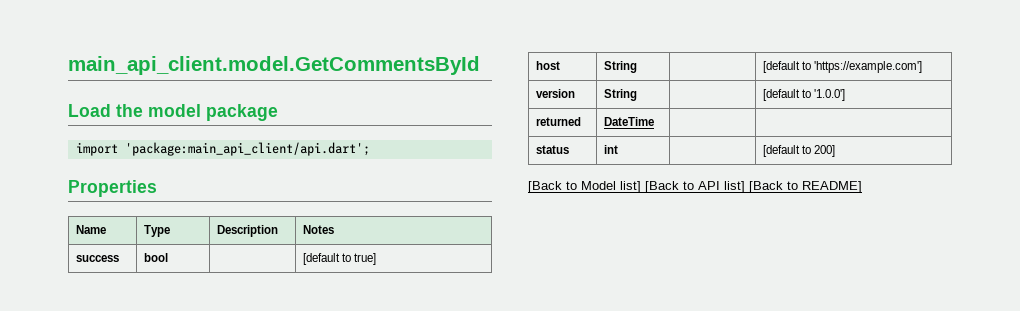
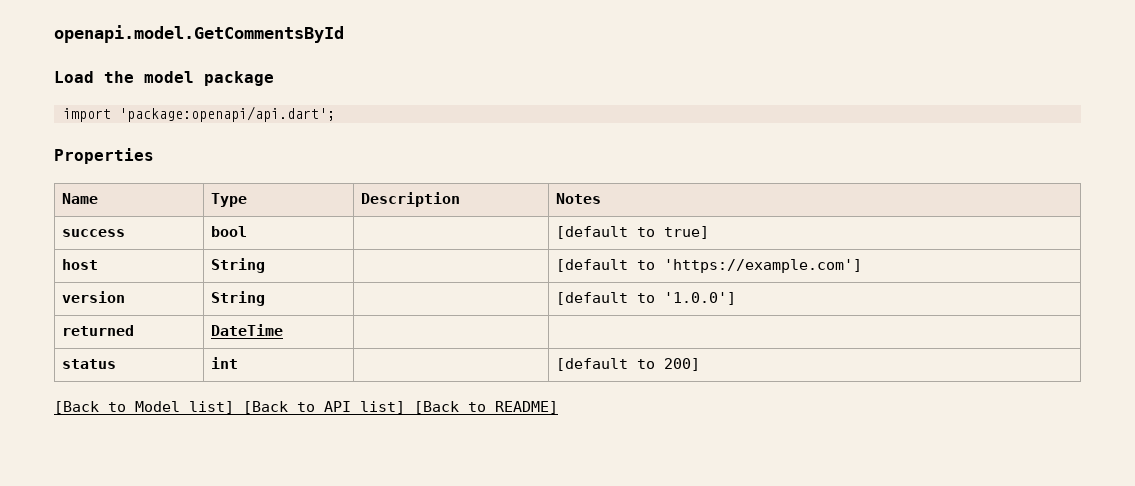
[68,56,480,75] main_api_client.model.GetCommentsById -> [54,25,344,43] openapi.model.GetCommentsById
[124,142,370,156] 'package:main_api_client/api.dart'; -> [118,106,335,122] 'package:openapi/api.dart';

